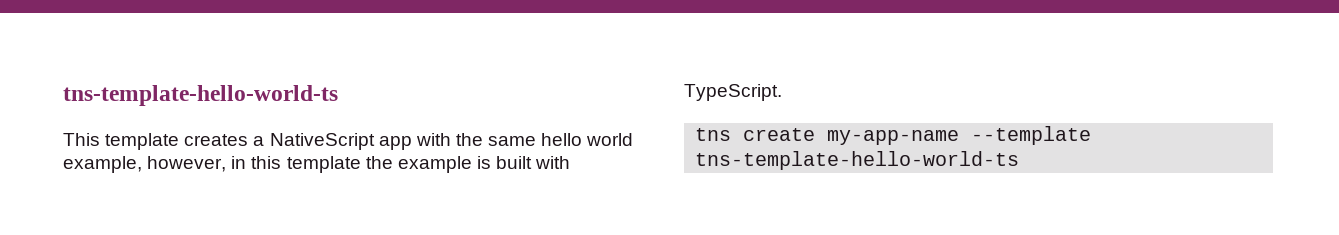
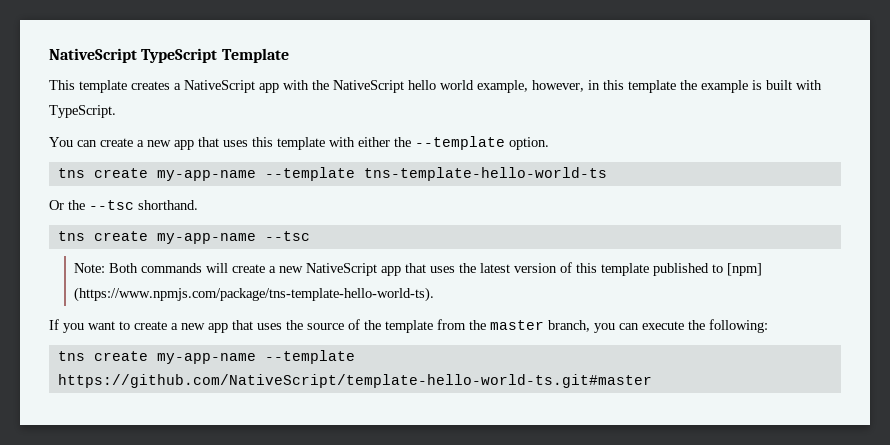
[63,85,338,106] tns-template-hello-world-ts -> [49,48,289,63] NativeScript TypeScript Template
[488,136,537,146] same -> [333,80,404,93] NativeScript
(782, 92) none -> [49,136,549,150] // You can create a new app that uses this template with either the --template option.
(1020, 160) none -> [49,200,198,210] [57,231,310,244] [74,262,763,276] [74,287,435,302] [49,319,768,333] [57,350,355,364] [57,374,652,388] // Or the --tsc shorthand. // tns create my-app-name --tsc // Note: Both commands will create a new NativeScript app that uses the latest version of this template published to [npm] (https://www.npmjs.com/package/tns-template-hello-world-ts). // If you want to create a new app that uses the source of the template from the master branch, you can execute the following: // tns create my-app-name --template https://github.com/NativeScript/template-hello-world-ts.git#master

